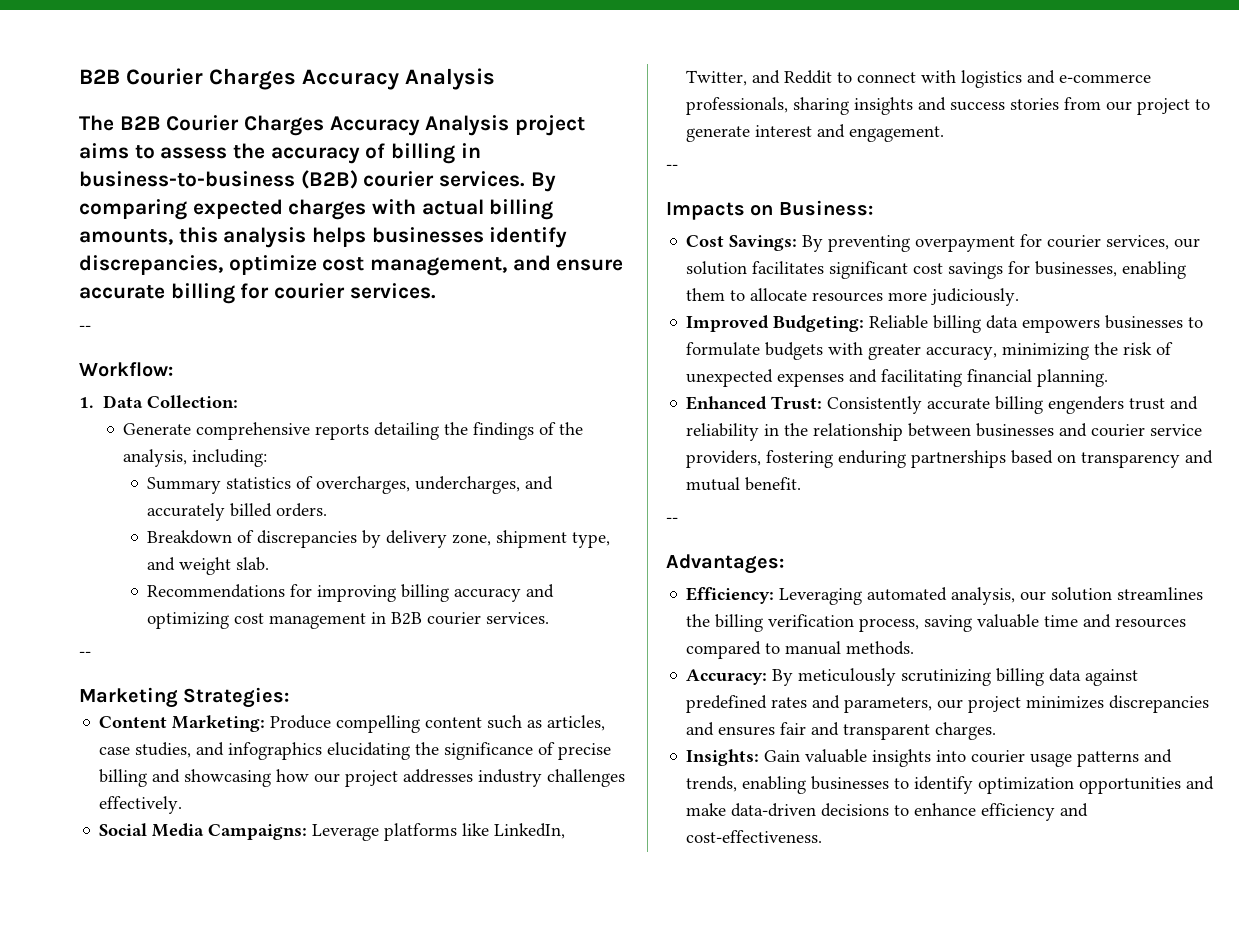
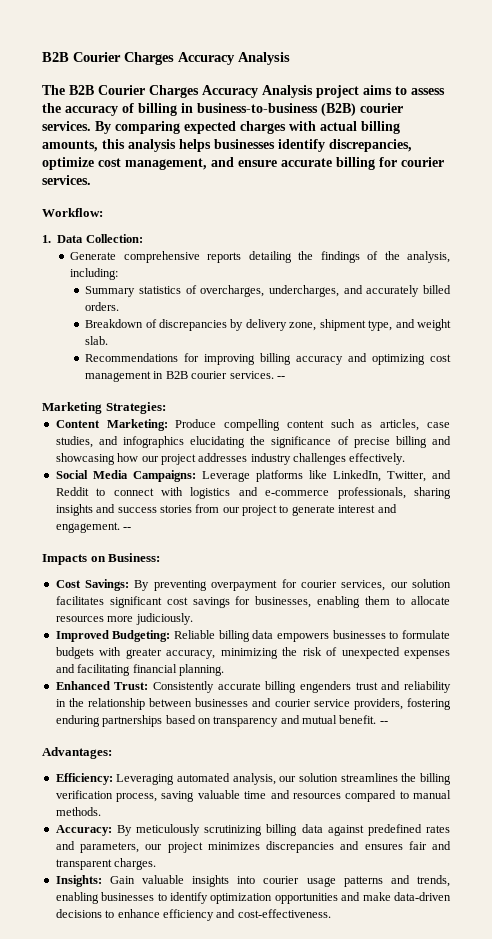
[79,325,91,331] // -- -> (91, 180) none
(550, 618) // -> (274, 375) none
(945, 134) // -> (120, 527) none
(802, 484) // -> (377, 719) none

